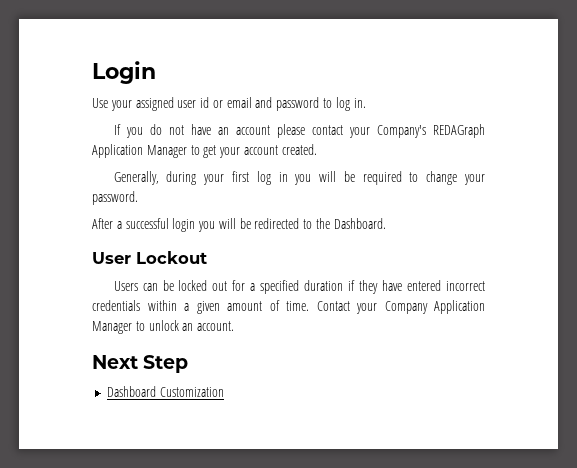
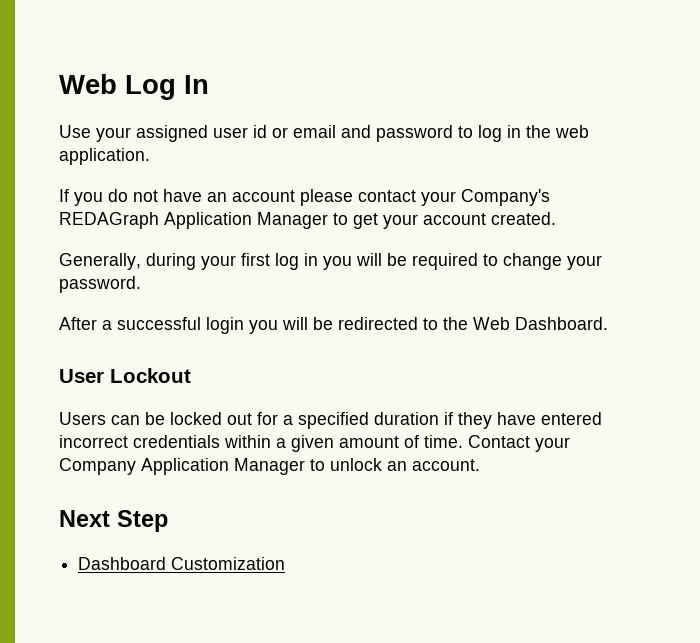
[92,61,156,84] Login -> [59,74,209,100] Web Log In
[353,98,366,108] in. -> [507,125,589,138] [59,148,150,165] in the web application.
(331, 223) none -> [473,317,510,330] Web

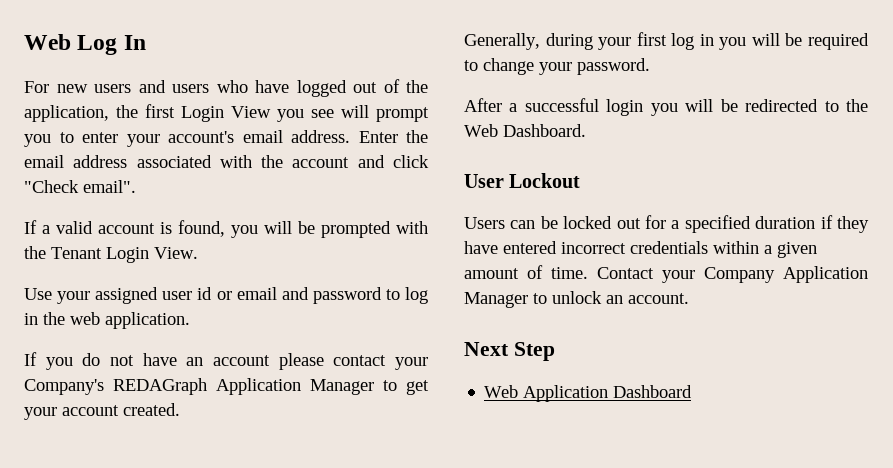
(209, 84) none -> [24,79,428,97] [24,104,429,122] [24,130,428,147] [24,155,429,168] [24,180,136,193] [24,220,428,238] [24,246,198,263] // For new users and users who have logged out of the application, the first Login View you see will prompt you to enter your account's email address. Enter the email address associated with the account and click "Check email". // If a valid account is found, you will be prompted with the Tenant Login View.
[78,557,286,570] Dashboard Customization -> [484,385,693,402] Web Application Dashboard

